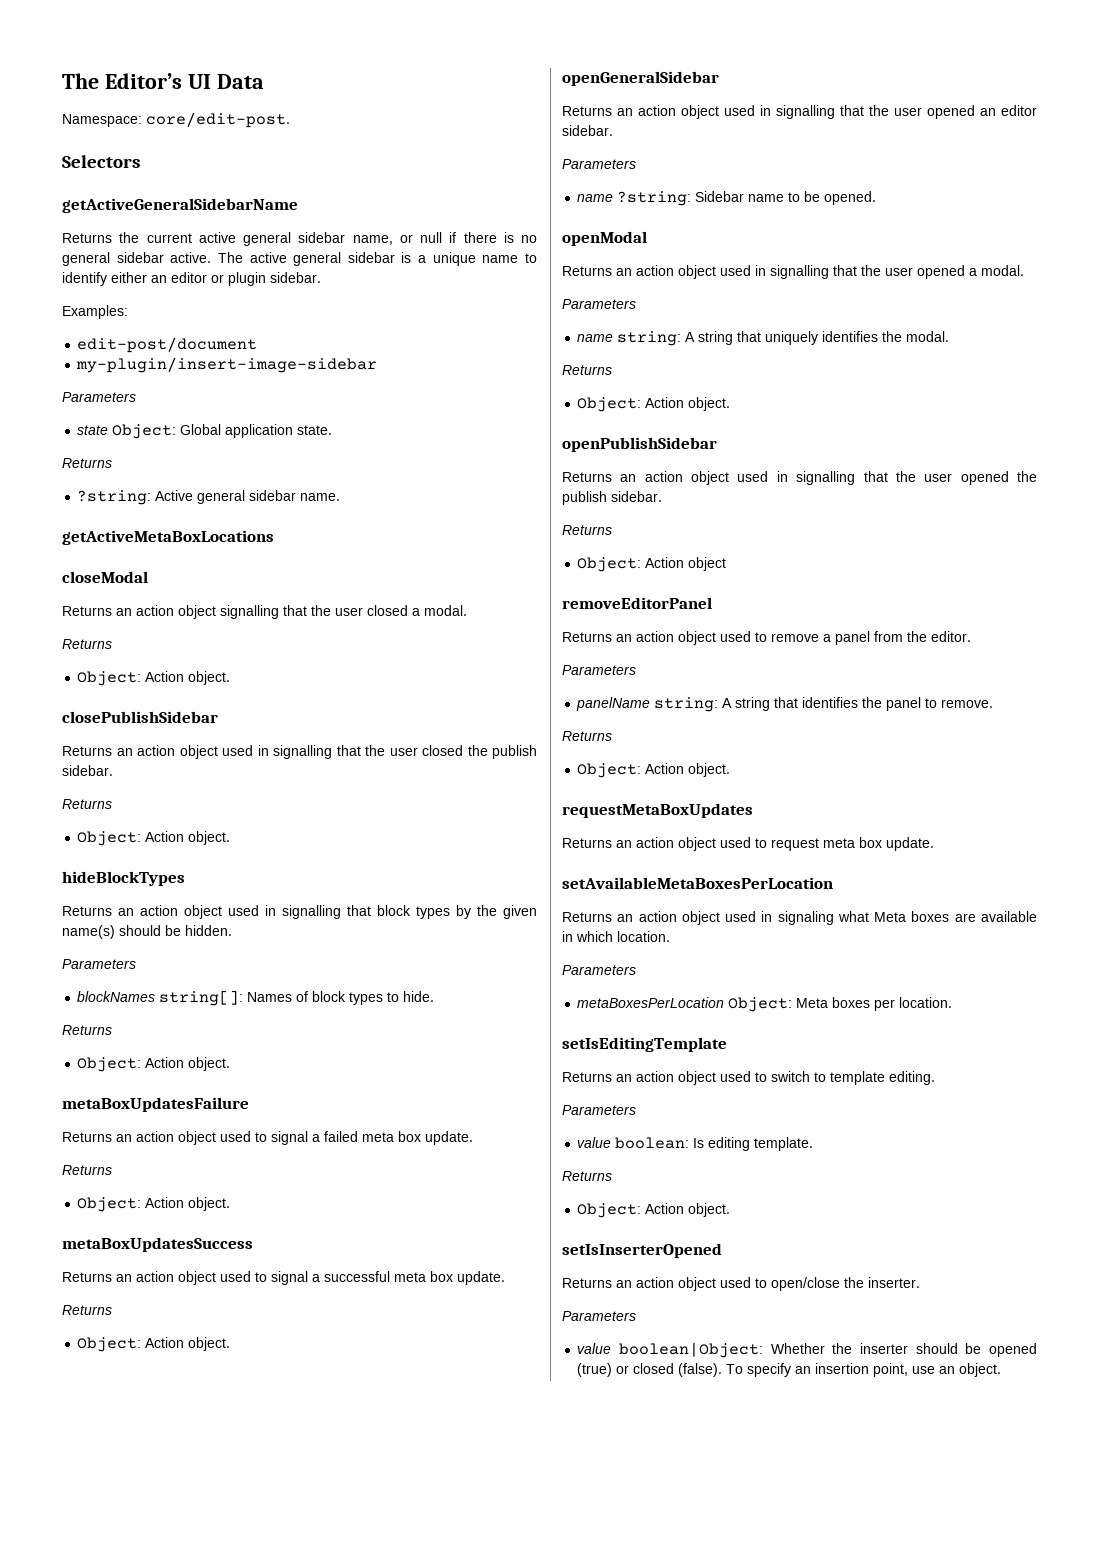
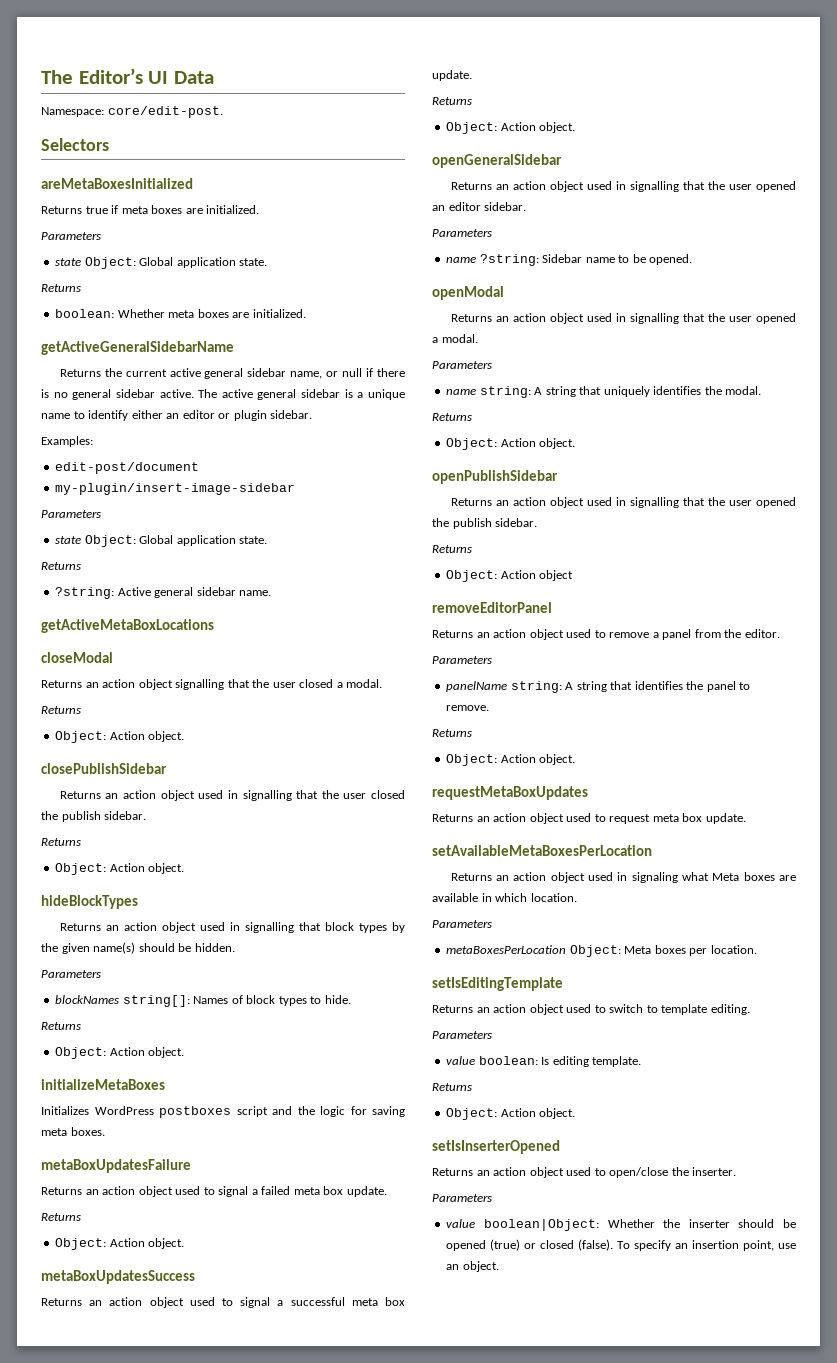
(140, 161) none -> [41,178,193,189] [41,205,260,214] [41,232,101,240] [55,257,268,269] [41,284,81,292] [55,309,306,318] // areMetaBoxesInitialized // Returns true if meta boxes are initialized. // Parameters // state Object: Global application state. // Returns // boolean: Whether meta boxes are initialized.
(231, 1064) none -> [41,1079,165,1090] [41,1106,405,1118] [41,1127,105,1136] // initializeMetaBoxes // Initializes WordPress postboxes script and the logic for saving meta boxes.

